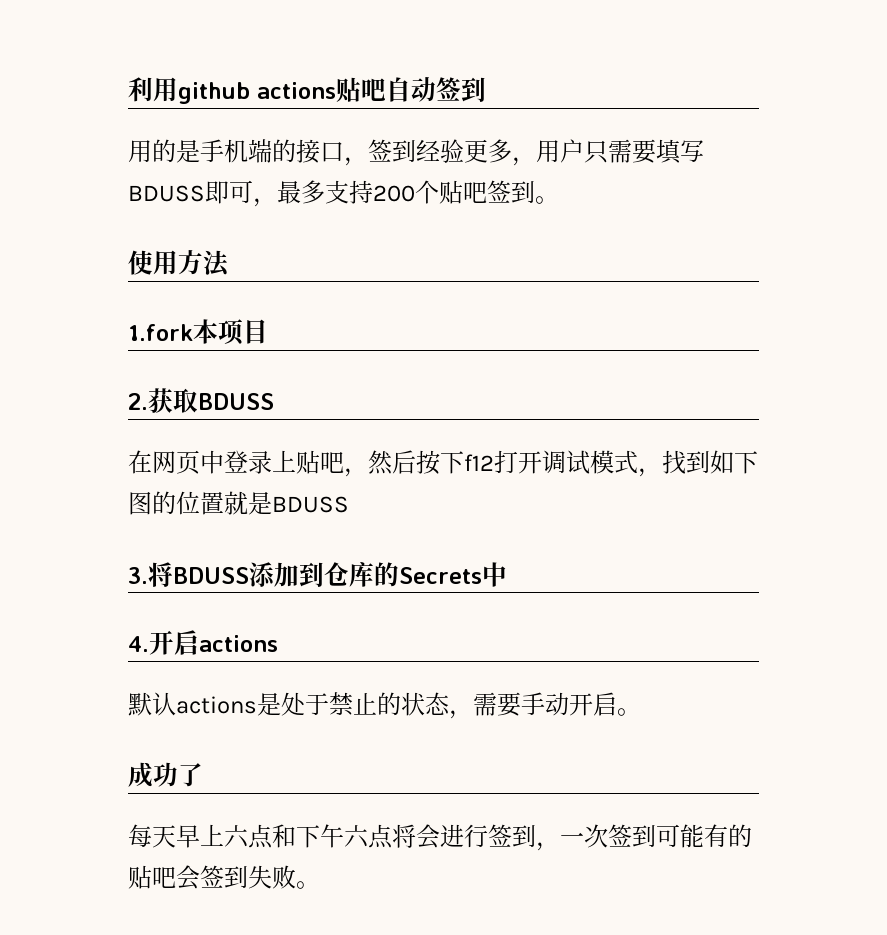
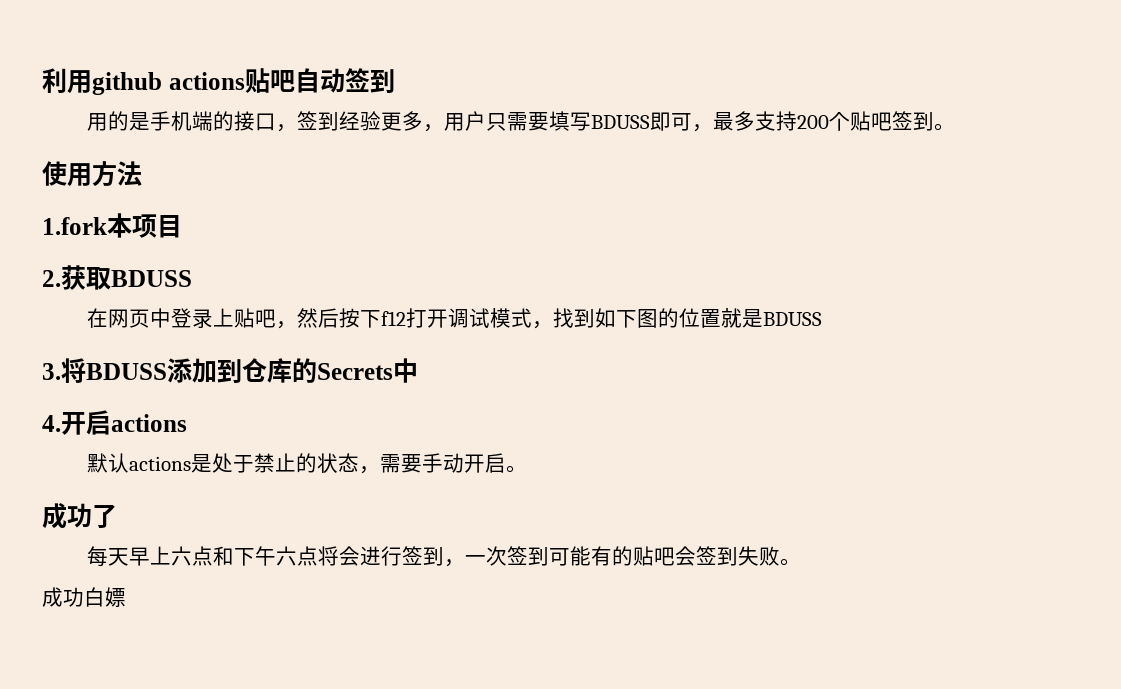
(320, 885) none -> [42,587,126,607] // 成功白嫖

